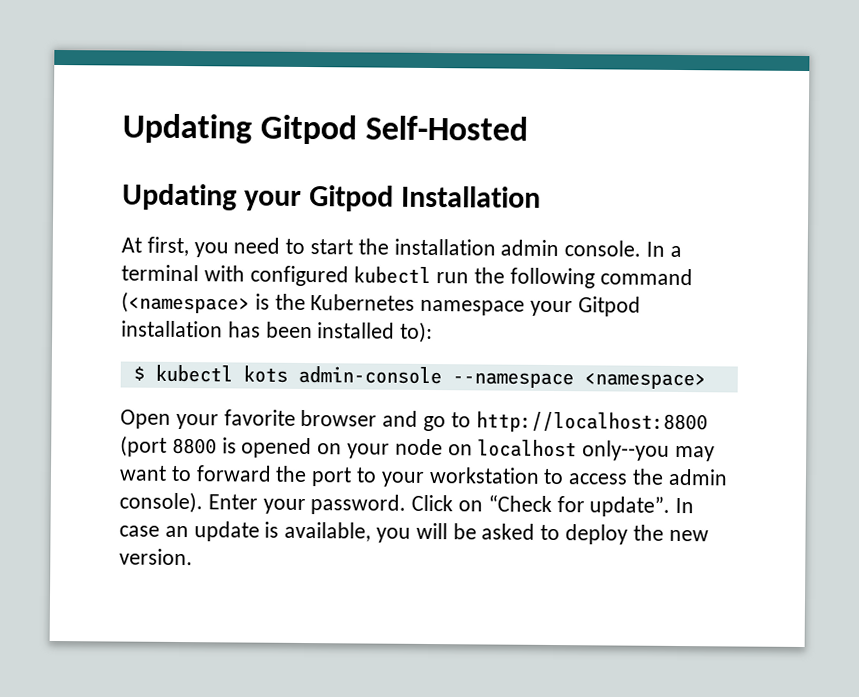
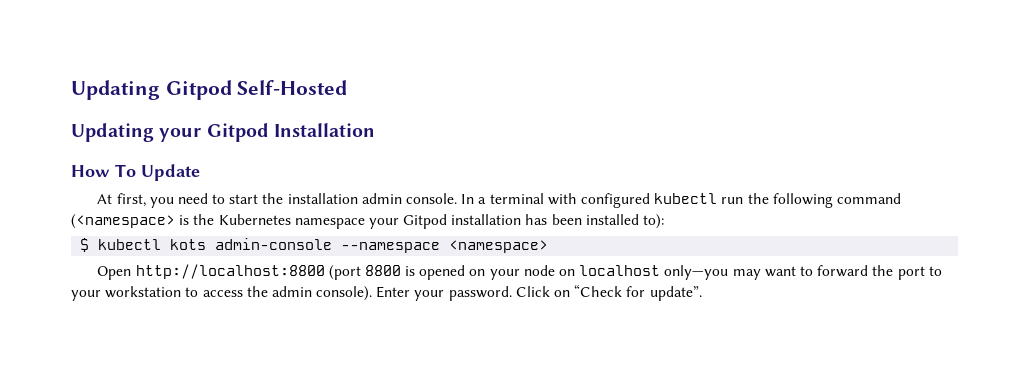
(542, 196) none -> [71,164,200,181] // How To Update
[175,409,471,432] your favorite browser and go to -> (132, 273) none
[582,440,671,461] only--you -> [664,265,729,280] only—you
[675,497,695,514] [119,521,709,545] [119,548,193,566] In case an update is available, you will be asked to deploy the new version. -> (702, 293) none

